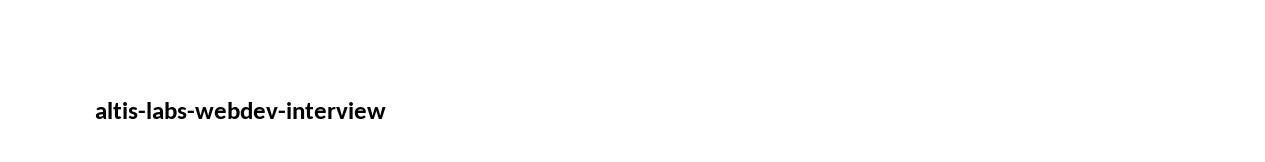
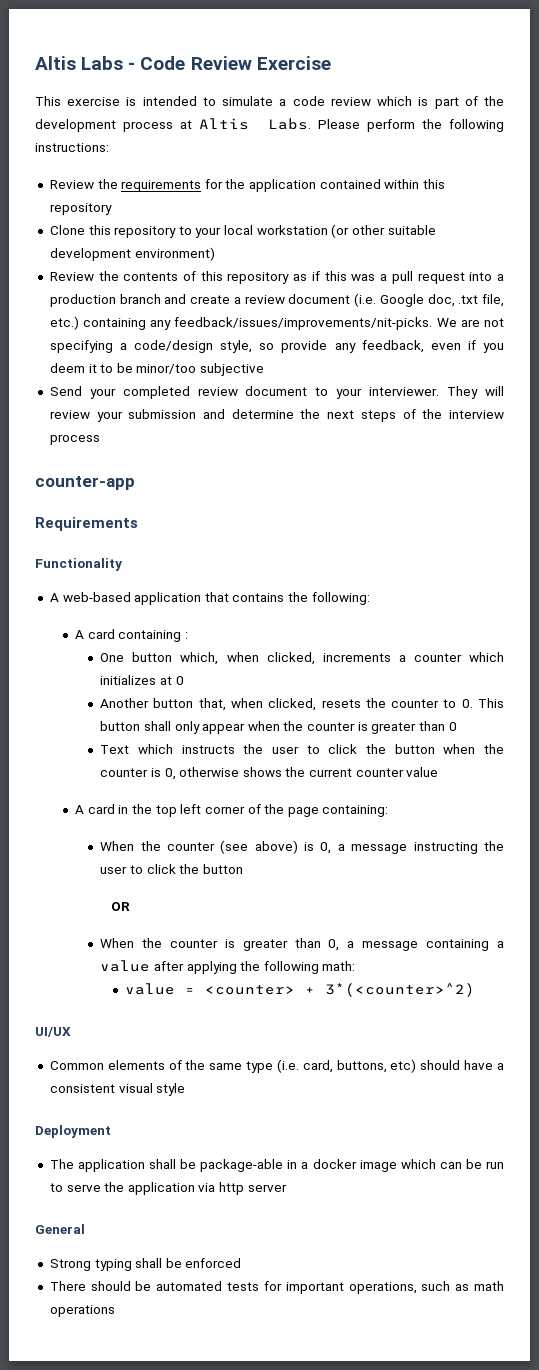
[95,102,386,119] altis-labs-webdev-interview -> [35,56,331,70] [35,96,504,109] [35,118,504,132] [35,143,109,152] [49,179,446,192] [49,203,112,215] [49,224,436,238] [49,247,215,261] [49,271,505,284] [49,293,505,307] [49,316,504,330] [49,340,505,353] [49,363,265,376] [49,386,505,399] [49,409,504,422] [49,434,100,445] [35,476,135,490] [35,517,138,531] [35,558,122,571] [49,592,370,605] [75,629,188,642] [100,652,504,665] [100,675,184,685] [100,698,504,711] [100,721,457,734] [100,744,505,754] [100,767,439,780] [75,804,389,817] [100,840,505,854] [100,864,243,874] [110,902,130,911] [100,938,505,951] [100,960,356,974] [125,983,476,997] [35,1027,71,1037] [49,1059,504,1073] [49,1083,186,1096] [35,1125,111,1138] [49,1159,504,1172] [49,1182,287,1195] [35,1224,85,1234] [49,1258,242,1271] [49,1281,504,1294] [49,1305,115,1317] Altis Labs - Code Review Exercise // This exercise is intended to simulate a code review which is part of the development process at Altis Labs. Please perform the following instructions: // Review the requirements for the application contained within this repository // Clone this repository to your local workstation (or other suitable development environment) // Review the contents of this repository as if this was a pull request into a production branch and create a review document (i.e. Google doc, .txt file, etc.) containing any feedback/issues/improvements/nit-picks. We are not specifying a code/design style, so provide any feedback, even if you deem it to be minor/too subjective // Send your completed review document to your interviewer. They will review your submission and determine the next steps of the interview process // counter-app // Requirements // Functionality // A web-based application that contains the following: // A card containing : // One button which, when clicked, increments a counter which initializes at 0 // Another button that, when clicked, resets the counter to 0. This button shall only appear when the counter is greater than 0 // Text which instructs the user to click the button when the counter is 0, otherwise shows the current counter value // A card in the top left corner of the page containing: // When the counter (see above) is 0, a message instructing the user to click the button // OR // When the counter is greater than 0, a message containing a value after applying the following math: // value = <counter> + 3*(<counter>^2) // UI/UX // Common elements of the same type (i.e. card, buttons, etc) should have a consistent visual style // Deployment // The application shall be package-able in a docker image which can be run to serve the application via http server // General // Strong typing shall be enforced // There should be automated tests for important operations, such as math operations

